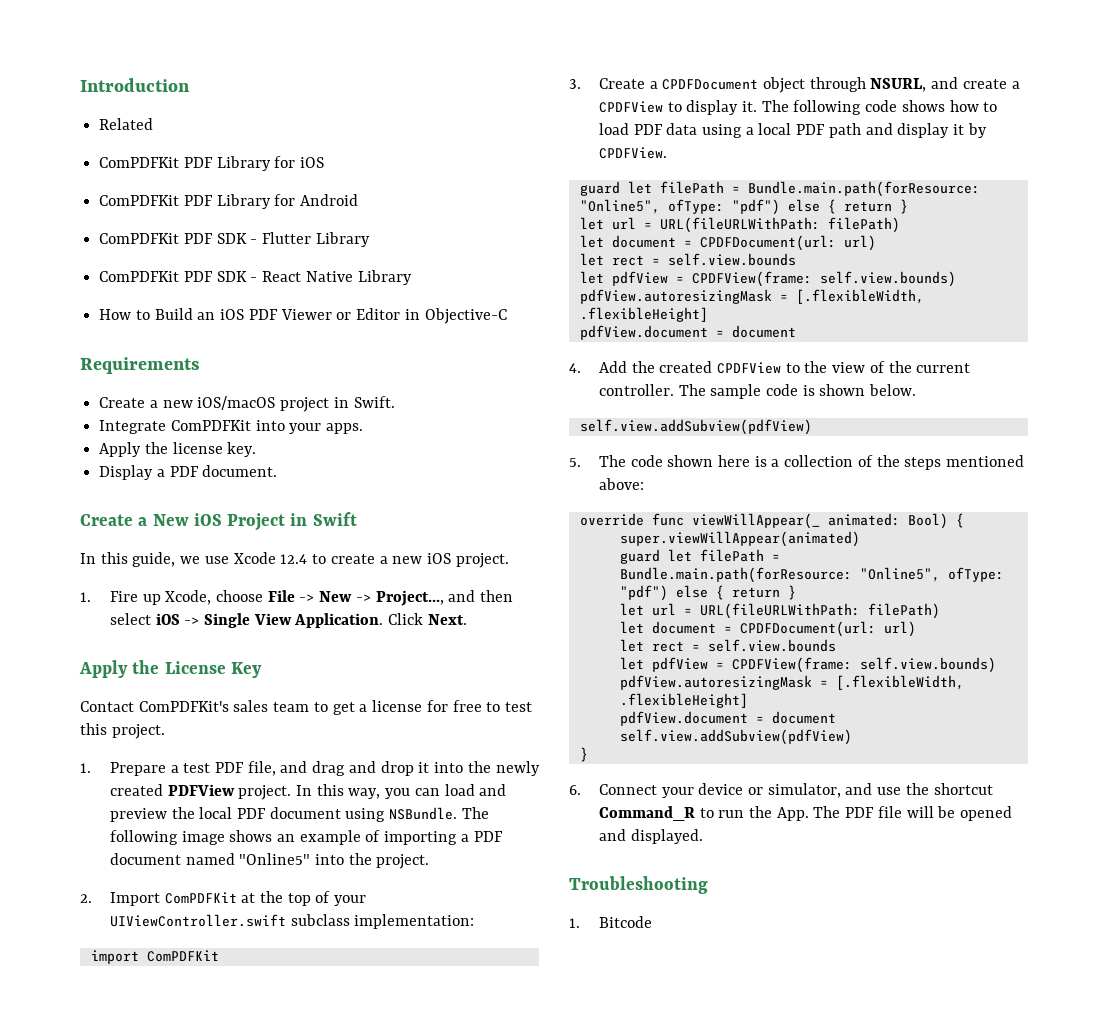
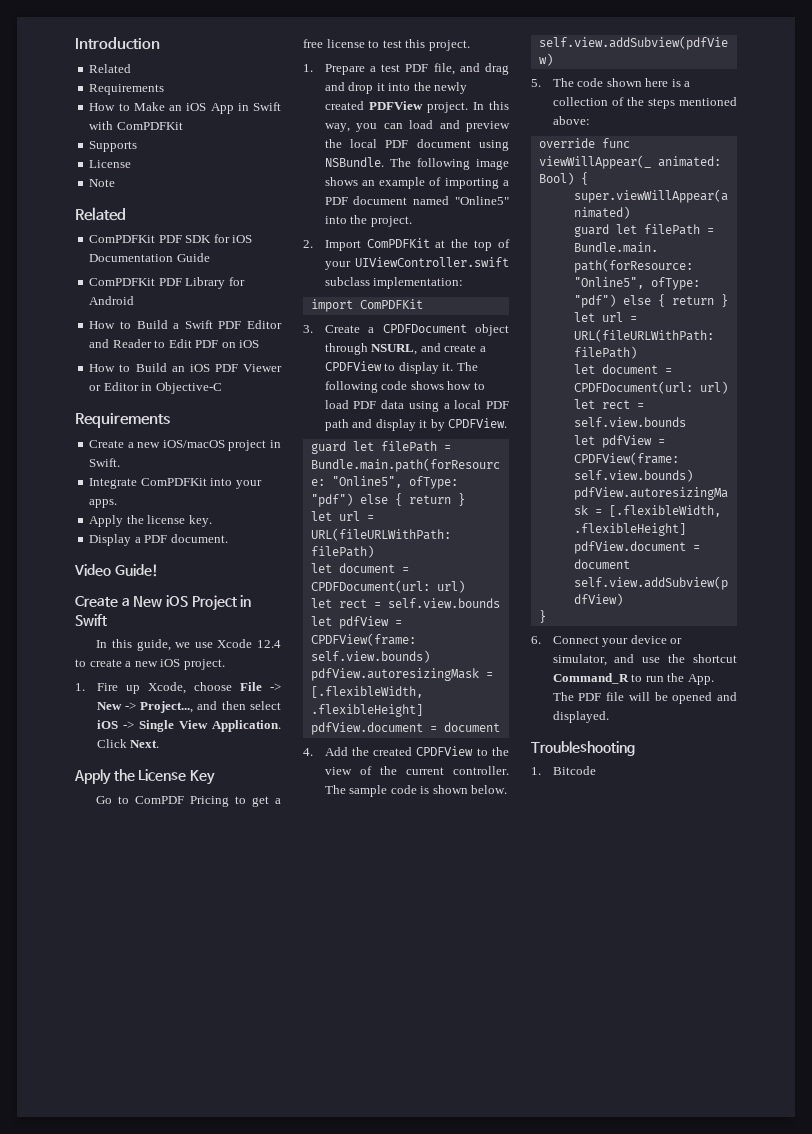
[99,156,271,171] // ComPDFKit PDF Library -> [89,84,165,95] [89,102,281,114] [89,121,183,130] [89,141,138,152] [89,160,132,168] [89,179,116,187] [75,207,126,221] [89,235,212,243] // Requirements // How to Make an iOS App in Swift with ComPDFKit // Supports // License // Note // Related // ComPDFKit PDF SDK
(325, 162) none -> [89,253,210,262] Documentation Guide
[99,232,370,247] [99,270,412,285] ComPDFKit PDF SDK - Flutter Library // ComPDFKit PDF SDK - React Native Library -> [89,320,282,329] [89,339,260,348] How to Build a Swift PDF Editor and Reader to Edit PDF on iOS
(278, 471) none -> [74,564,158,577] // Video Guide!
[80,700,482,715] Contact ComPDFKit's sales team to get a license for free -> [96,796,281,807] [303,39,365,48] Go to ComPDF Pricing to get a free license

